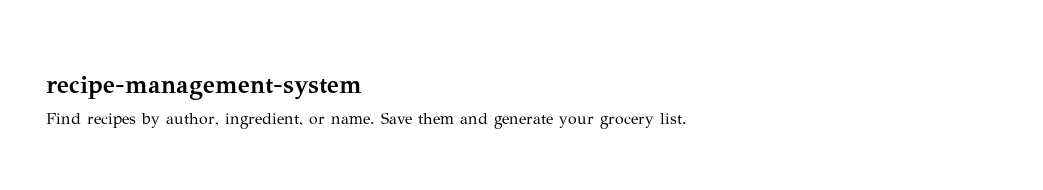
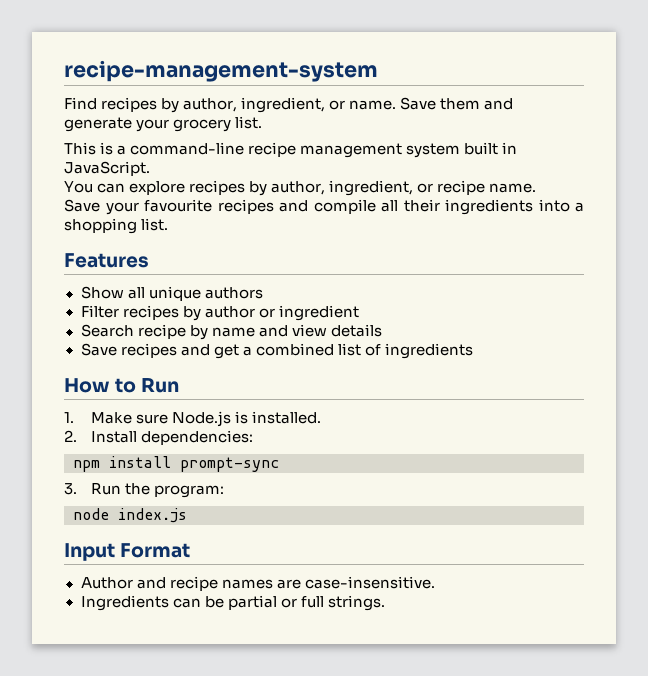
(687, 118) none -> [64,142,518,158] [64,161,150,176] [64,180,537,196] [64,199,584,215] [64,218,169,234] [64,253,149,268] [80,286,263,301] [80,305,359,321] [80,324,382,340] [80,343,473,359] [64,378,180,393] [64,411,322,427] [64,430,254,445] [73,456,279,472] [64,483,225,498] [73,508,187,523] [64,543,191,561] [80,576,435,591] [80,595,385,611] // This is a command-line recipe management system built in JavaScript. // You can explore recipes by author, ingredient, or recipe name. // Save your favourite recipes and compile all their ingredients into a shopping list. // Features // Show all unique authors // Filter recipes by author or ingredient // Search recipe by name and view details // Save recipes and get a combined list of ingredients // How to Run // 1. Make sure Node.js is installed. // 2. Install dependencies: // npm install prompt-sync // 3. Run the program: // node index.js // Input Format // Author and recipe names are case-insensitive. // Ingredients can be partial or full strings.

